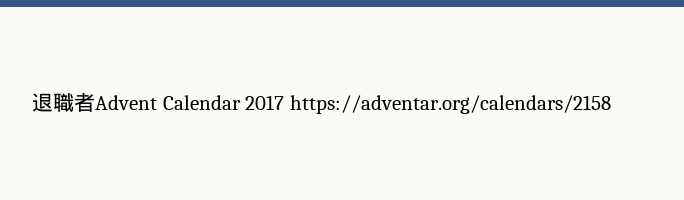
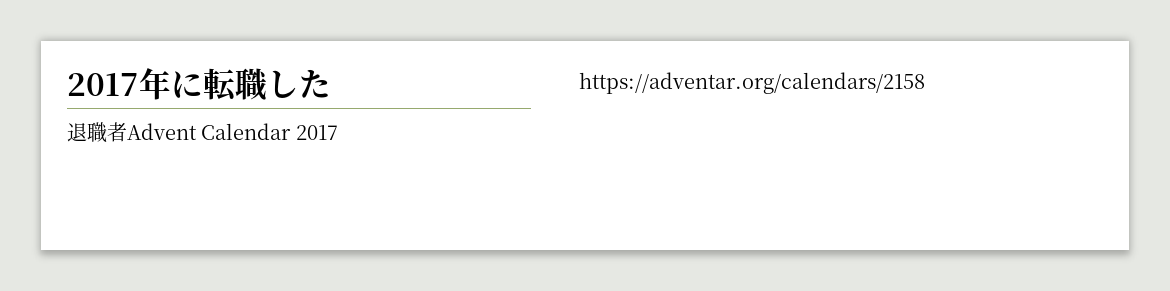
(32, 102) none -> [67,68,331,102] 2017年に転職した //

